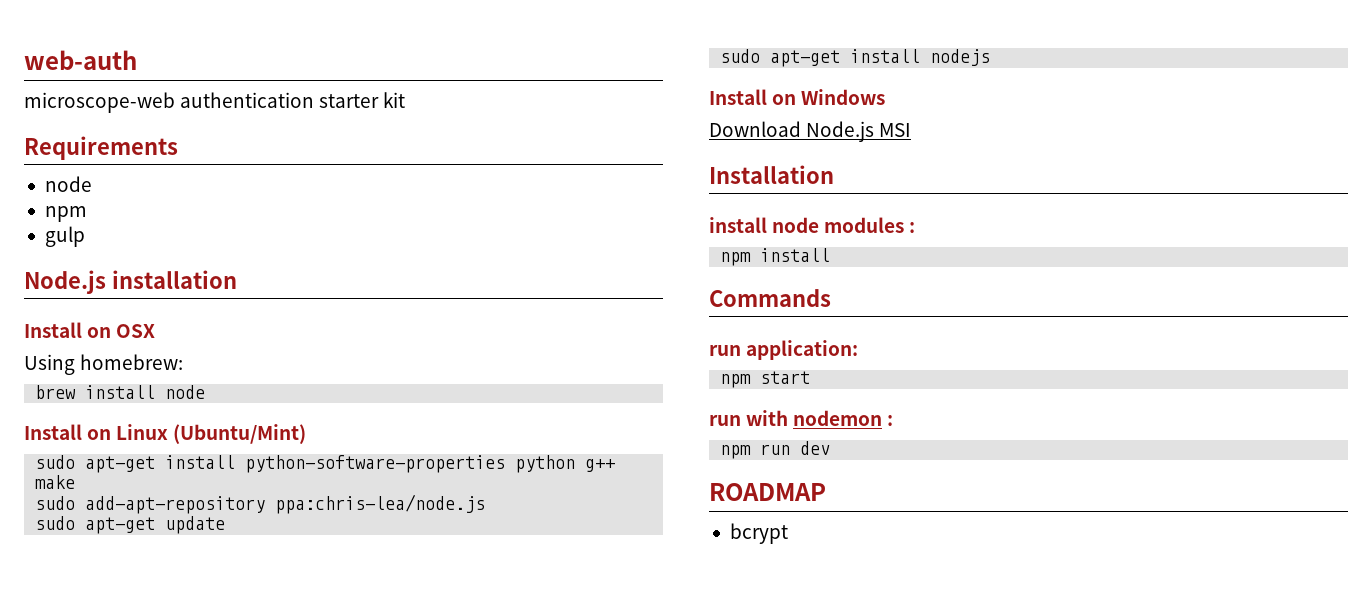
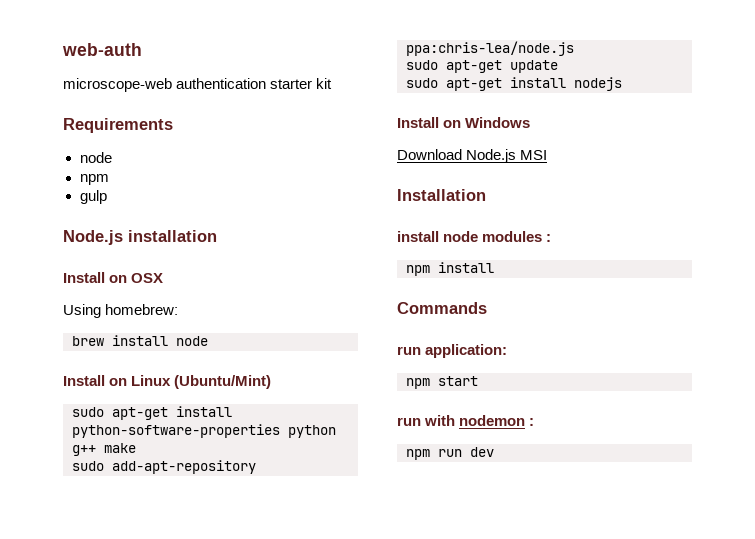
[709,483,826,501] [729,523,788,544] // ROADMAP // bcrypt -> (494, 452) none

